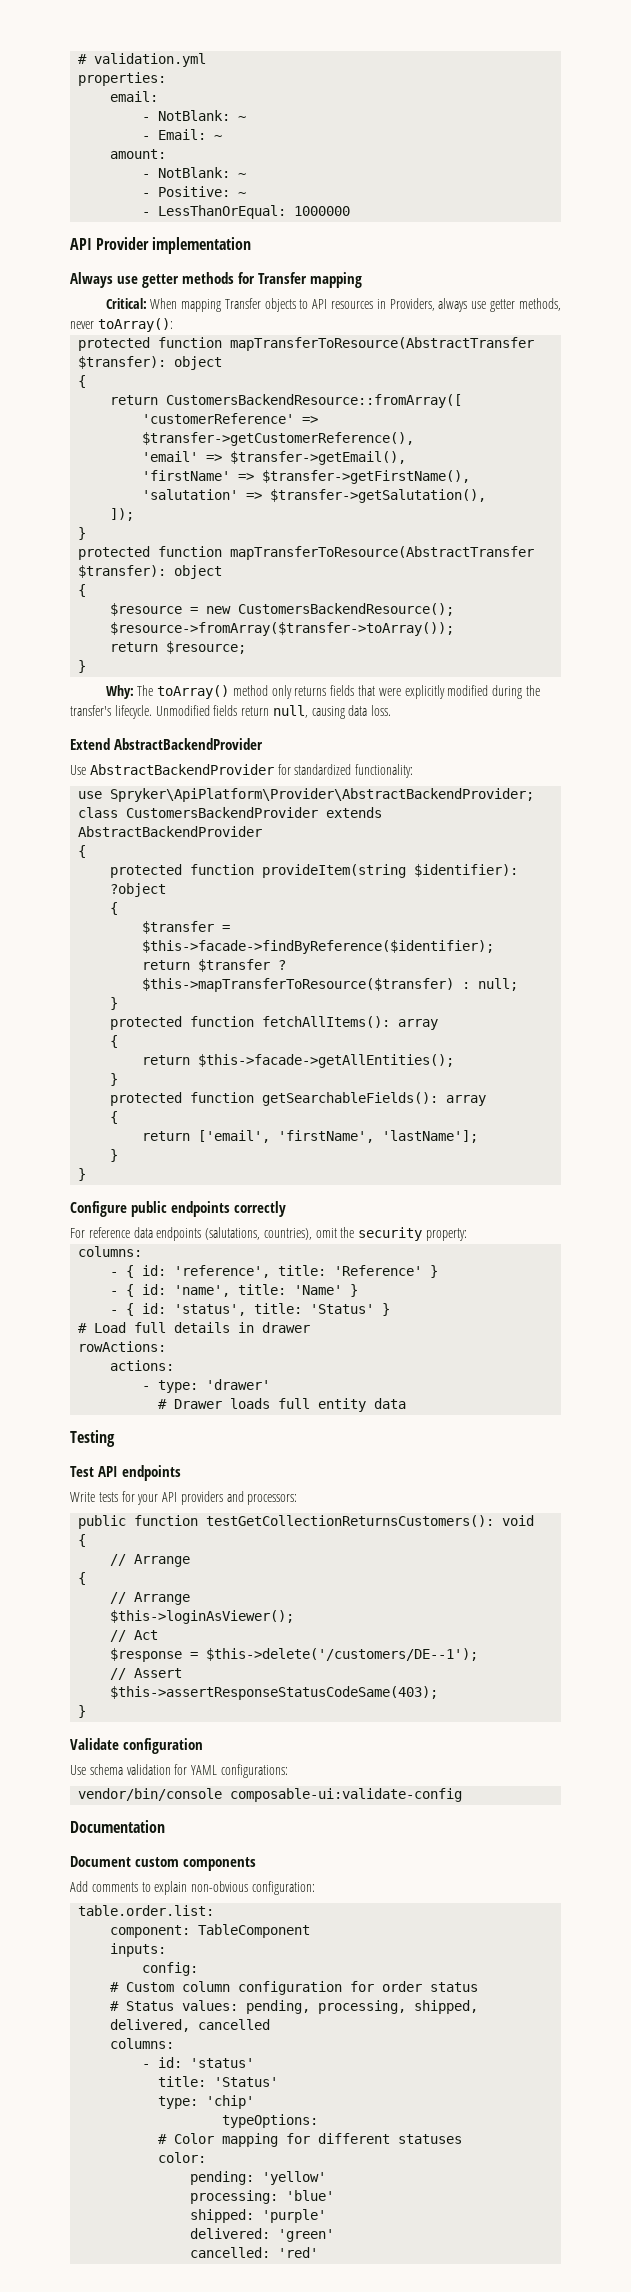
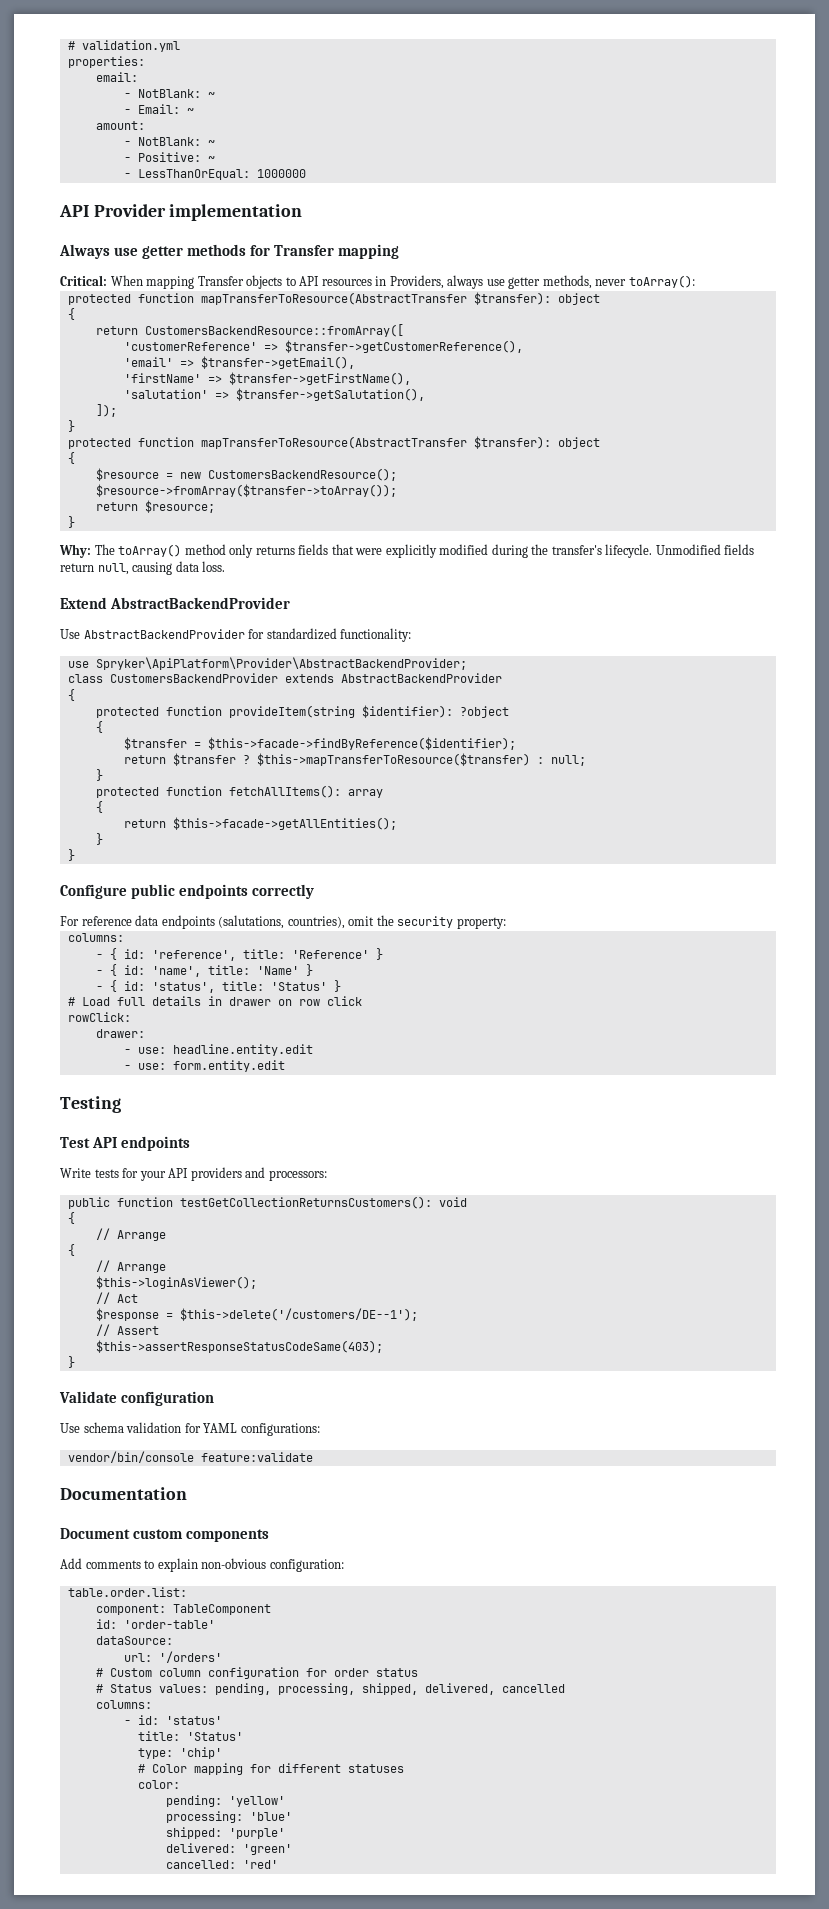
[110,1092,487,1106] [110,1111,119,1124] [142,1130,479,1143] [110,1149,119,1162] // protected function getSearchableFields(): array // { // return ['email', 'firstName', 'lastName']; // } -> (103, 839) none
[78,1341,167,1352] [110,1360,175,1371] [142,1379,271,1393] [158,1398,407,1412] // rowActions: // actions: // - type: 'drawer' // # Drawer loads full entity data -> [277,996,362,1006] [67,1012,131,1022] [95,1029,145,1038] [123,1044,313,1056] [123,1060,285,1072] on row click // rowClick: // drawer: // - use: headline.entity.edit // - use: form.entity.edit
[230,1788,463,1802] composable-ui:validate-config -> [200,1452,313,1462] feature:validate
[110,1943,167,1957] [142,1962,199,1976] inputs: // config: -> [95,1619,215,1629] [95,1636,173,1645] [123,1651,222,1663] id: 'order-table' // dataSource: // url: '/orders'
[222,2114,319,2128] // typeOptions: -> (222, 1753) none

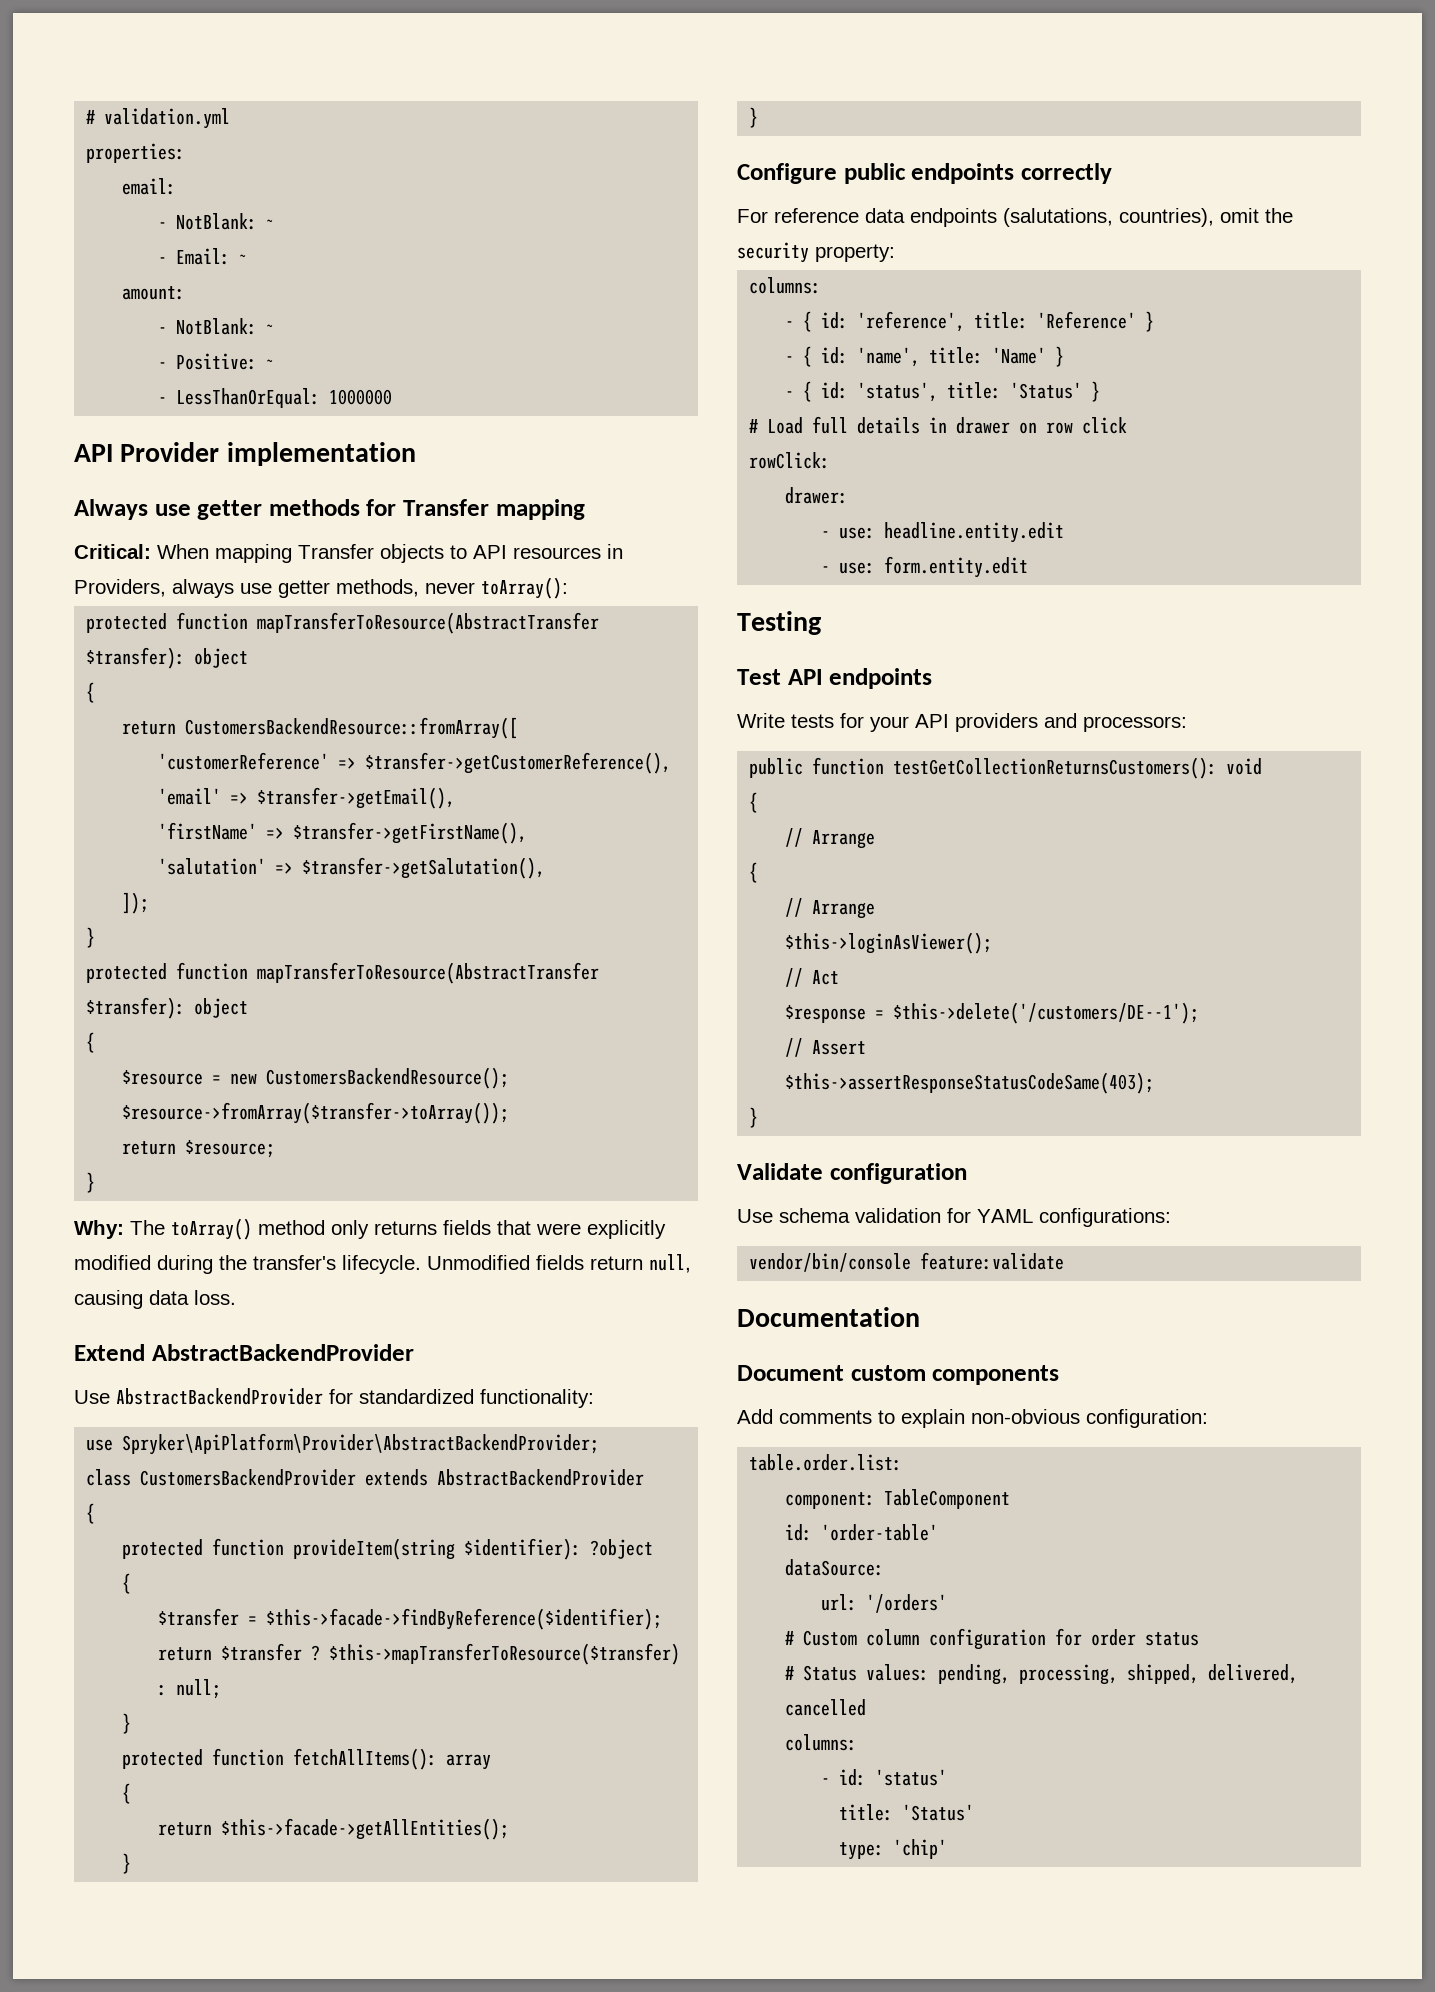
[137,1763,404,1775] [137,1780,180,1789] [165,1795,285,1807] [165,1811,292,1823] [165,1827,285,1839] [165,1843,292,1855] [165,1860,278,1869] // # Color mapping for different statuses // color: // pending: 'yellow' // processing: 'blue' // shipped: 'purple' // delivered: 'green' // cancelled: 'red' -> (948, 1849) none

